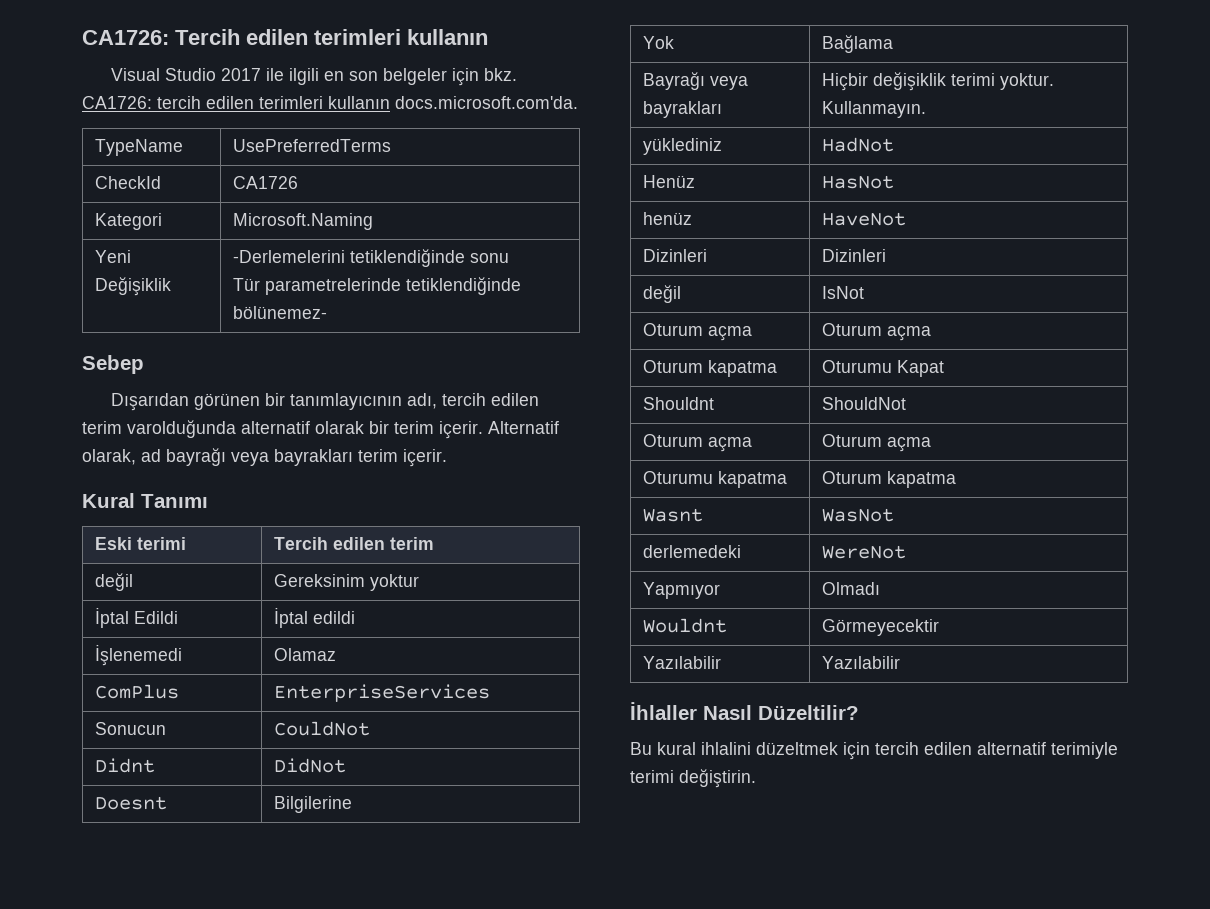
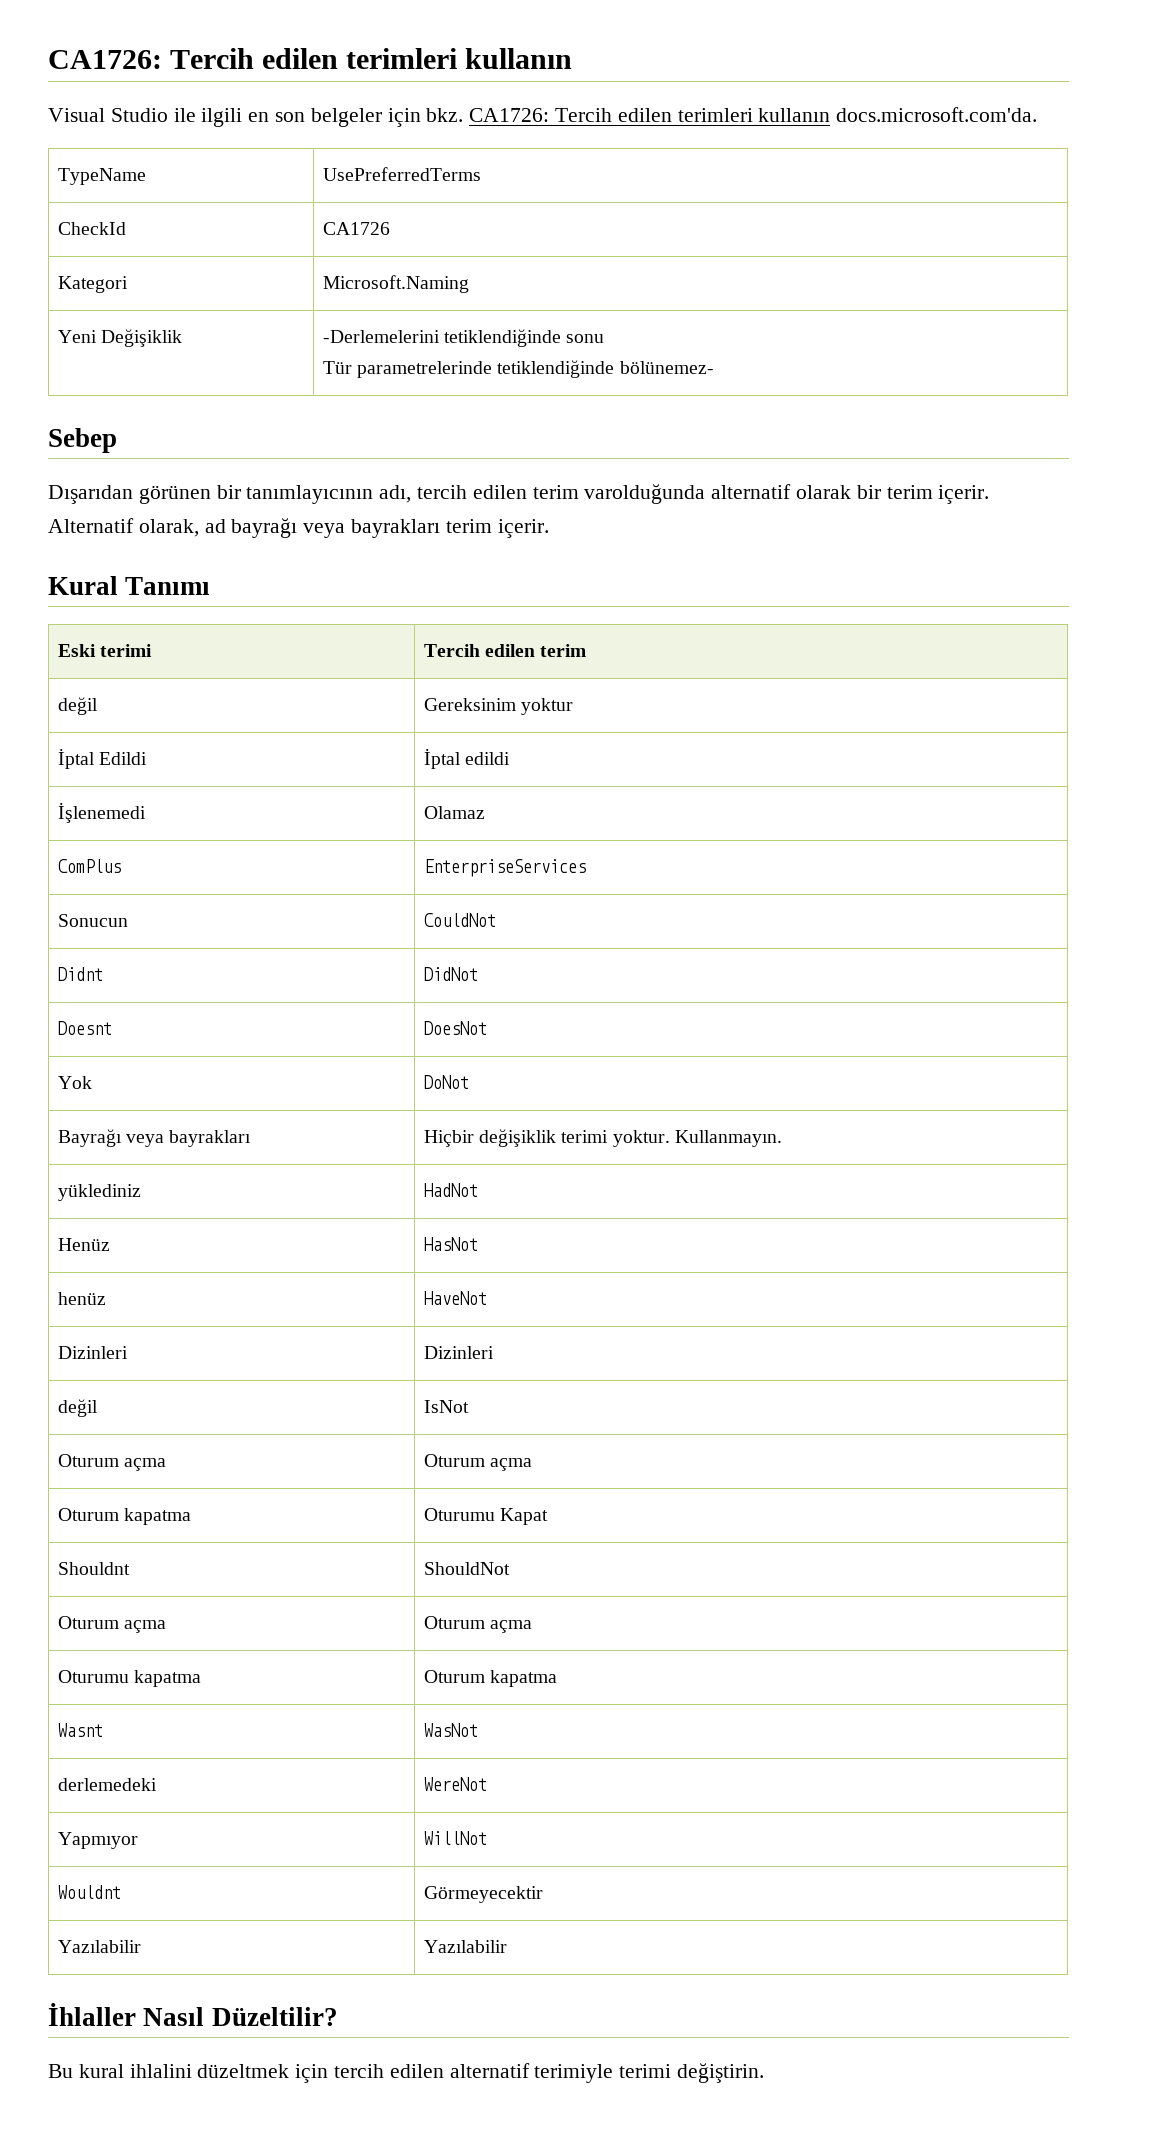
[220,68,261,81] 2017 -> (168, 115) none
[157,96,201,109] tercih -> [555,108,613,122] Tercih
[274,796,353,813] Bilgilerine -> [423,1021,487,1035] DoesNot
[822,35,894,53] Bağlama -> [423,1075,469,1089] DoNot
[822,582,881,595] Olmadı -> [423,1831,487,1845] WillNot

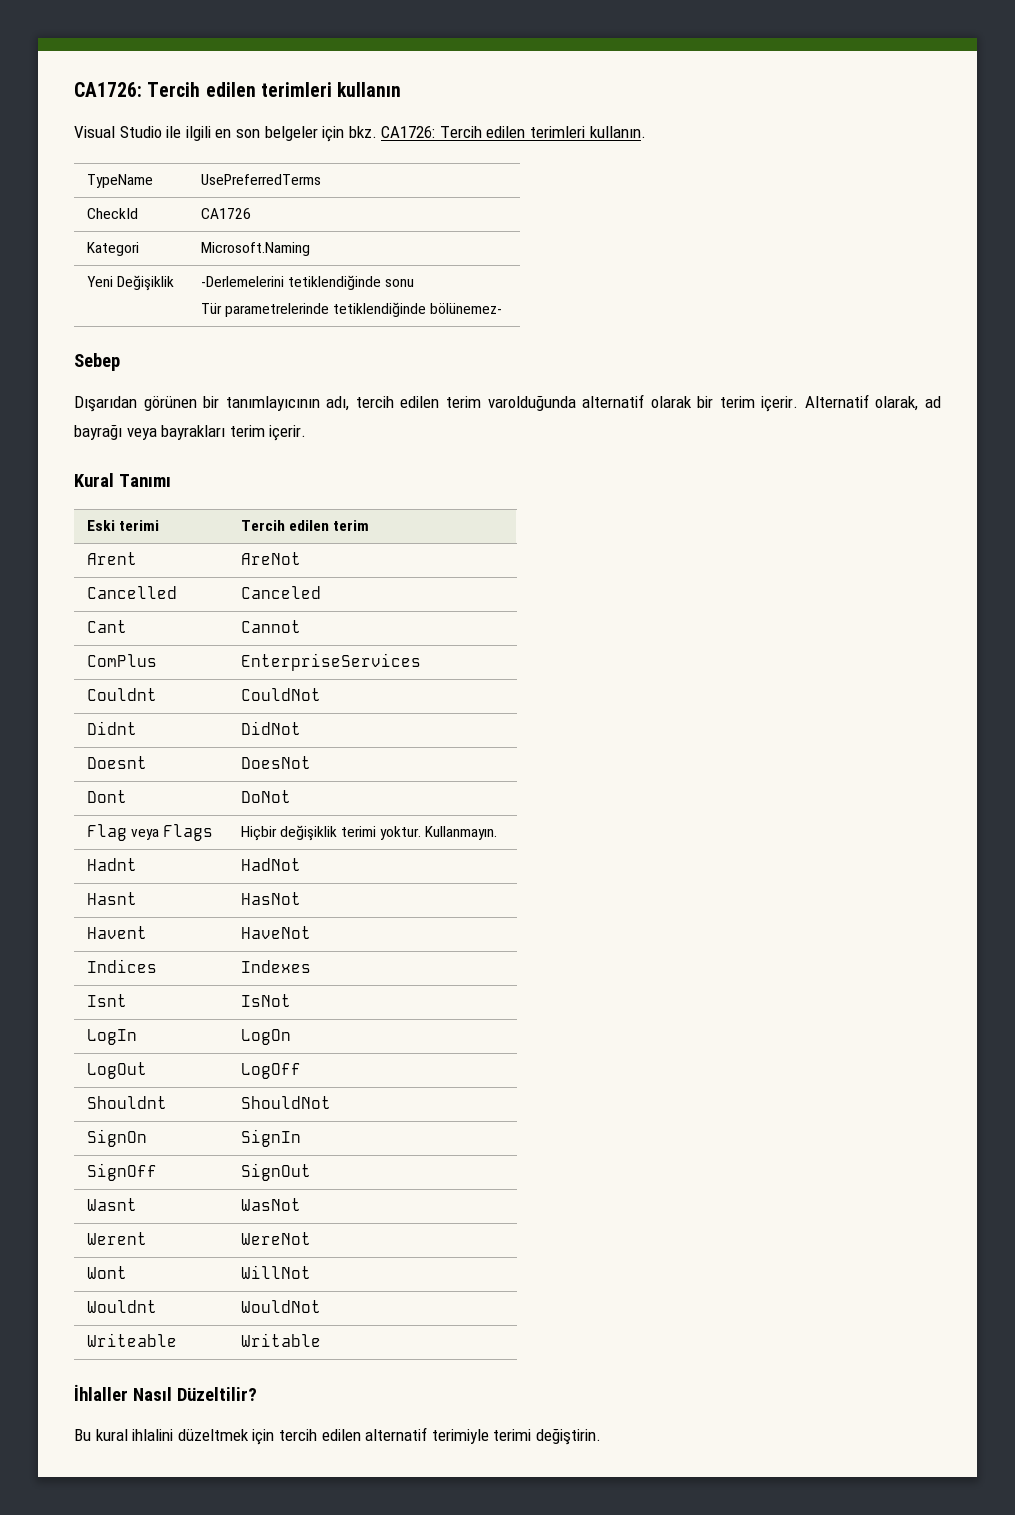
[758,107,1038,122] kullanın docs.microsoft.com'da. -> [589,126,646,138] kullanın.
[57,697,98,715] [423,698,574,715] [57,748,148,769] [423,748,511,769] [57,802,146,823] [423,806,485,819] değil | Gereksinim yoktur // İptal Edildi | İptal edildi // İşlenemedi | Olamaz -> [86,552,137,565] [240,552,301,565] [86,586,177,599] [240,586,321,599] [86,620,127,633] [240,620,301,633] Arent | AreNot // Cancelled | Canceled // Cant | Cannot
[57,914,128,927] Sonucun -> [86,688,157,701] Couldnt
[57,1076,92,1089] Yok -> [86,790,127,803] Dont
[57,1129,252,1147] Bayrağı veya bayrakları -> [86,824,213,841] Flag veya Flags
[57,1184,141,1201] yüklediniz -> [86,858,137,871] Hadnt
[57,1238,110,1251] Henüz -> [86,892,137,905] Hasnt
[57,1292,106,1305] henüz -> [86,926,147,939] Havent
[57,1346,128,1359] [423,1346,494,1359] [57,1399,98,1417] [423,1400,469,1413] [57,1454,167,1471] [423,1454,533,1471] [57,1508,192,1525] [423,1508,549,1525] [57,1562,130,1575] [423,1562,510,1575] [57,1616,167,1633] [423,1616,533,1633] [57,1670,202,1687] [423,1670,558,1687] Dizinleri | Dizinleri // değil | IsNot // Oturum açma | Oturum açma // Oturum kapatma | Oturumu Kapat // Shouldnt | ShouldNot // Oturum açma | Oturum açma // Oturumu kapatma | Oturum kapatma -> [86,959,157,973] [240,960,311,973] [86,994,127,1007] [240,994,291,1007] [86,1029,137,1045] [240,1029,291,1045] [86,1062,147,1079] [240,1063,301,1079] [86,1096,167,1109] [240,1096,331,1109] [86,1129,147,1147] [240,1129,301,1147] [86,1163,157,1181] [240,1163,311,1181] Indices | Indexes // Isnt | IsNot // LogIn | LogOn // LogOut | LogOff // Shouldnt | ShouldNot // SignOn | SignIn // SignOff | SignOut
[57,1778,157,1791] derlemedeki -> [86,1232,147,1245] Werent
[57,1832,138,1849] Yapmıyor -> [86,1266,127,1279] Wont
[423,1886,543,1903] [57,1940,141,1953] [423,1940,507,1953] Görmeyecektir // Yazılabilir | Yazılabilir -> [240,1300,321,1313] [86,1333,177,1347] [240,1333,321,1347] WouldNot // Writeable | Writable

